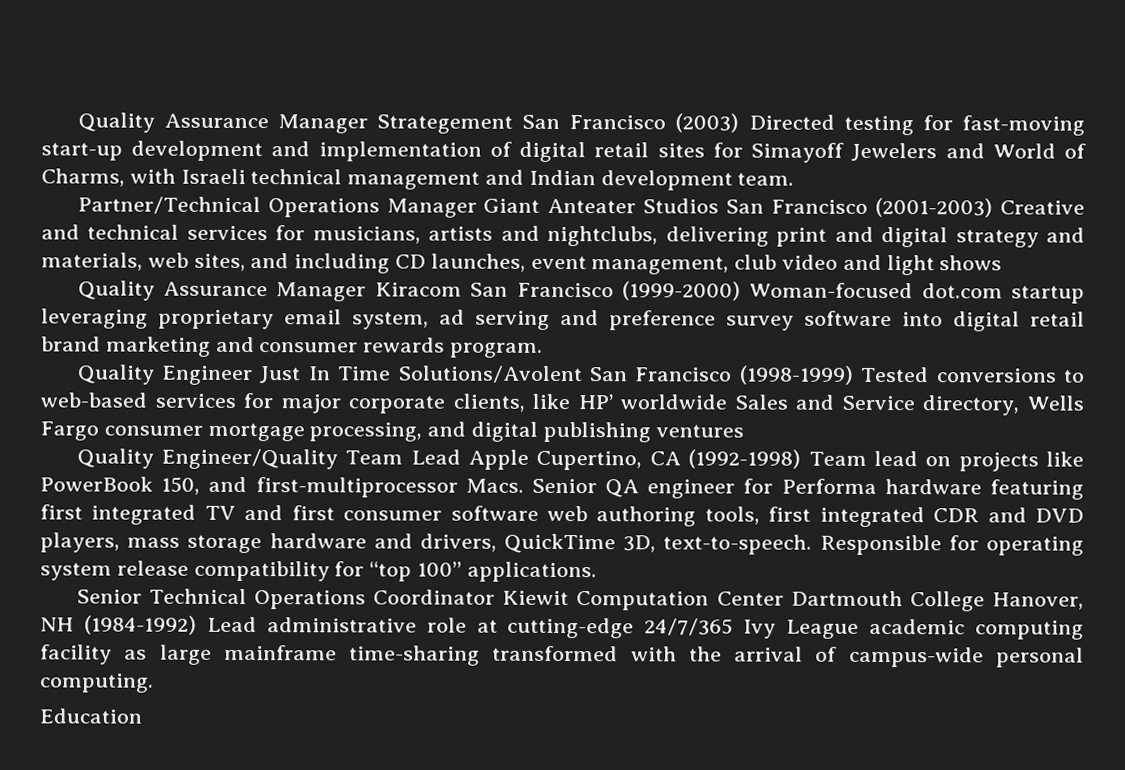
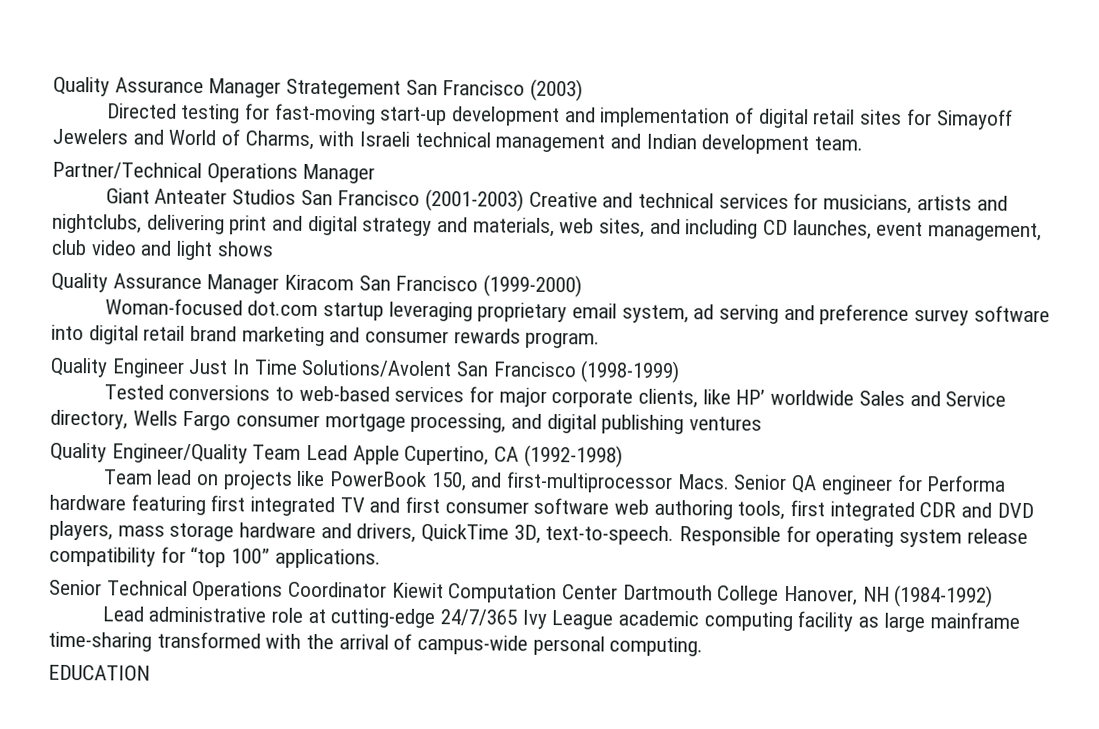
(740, 123) none -> (584, 90) //
(477, 208) none -> (376, 173) //
(741, 291) none -> (583, 286) //
(854, 375) none -> (681, 372) //
(802, 459) none -> (623, 456) //
(197, 625) none -> (994, 596) //
[39,708,142,724] Education -> [48,664,150,681] EDUCATION

